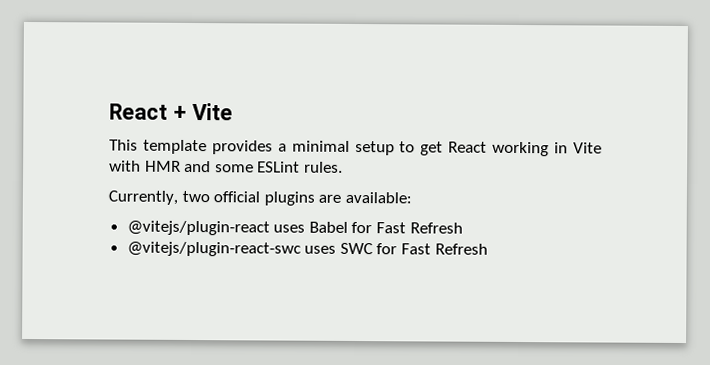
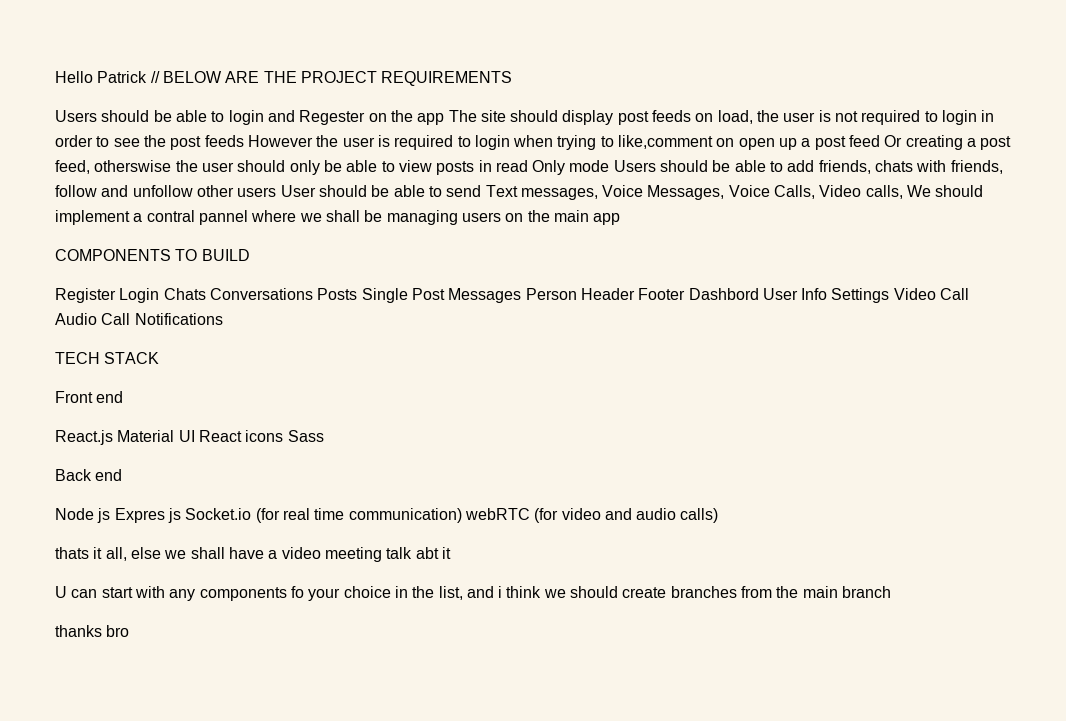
[109,102,233,121] [109,139,603,157] [109,160,343,173] [108,190,412,206] [126,220,463,236] [126,241,488,257] React + Vite // This template provides a minimal setup to get React working in Vite with HMR and some ESLint rules. // Currently, two official plugins are available: // @vitejs/plugin-react uses Babel for Fast Refresh // @vitejs/plugin-react-swc uses SWC for Fast Refresh -> [55,71,513,86] [55,110,995,125] [55,135,1012,150] [55,160,1003,175] [55,185,984,200] [55,210,621,225] [55,249,250,261] [55,288,970,303] [55,313,223,325] [55,352,160,364] [55,391,124,403] [55,430,324,445] [55,469,123,481] [55,508,719,523] [55,547,451,562] [55,586,892,601] [55,625,130,637] Hello Patrick // BELOW ARE THE PROJECT REQUIREMENTS // Users should be able to login and Regester on the app The site should display post feeds on load, the user is not required to login in order to see the post feeds However the user is required to login when trying to like,comment on open up a post feed Or creating a post feed, otherswise the user should only be able to view posts in read Only mode Users should be able to add friends, chats with friends, follow and unfollow other users User should be able to send Text messages, Voice Messages, Voice Calls, Video calls, We should implement a contral pannel where we shall be managing users on the main app // COMPONENTS TO BUILD // Register Login Chats Conversations Posts Single Post Messages Person Header Footer Dashbord User Info Settings Video Call Audio Call Notifications // TECH STACK // Front end // React.js Material UI React icons Sass // Back end // Node js Expres js Socket.io (for real time communication) webRTC (for video and audio calls) // thats it all, else we shall have a video meeting talk abt it // U can start with any components fo your choice in the list, and i think we should create branches from the main branch // thanks bro

